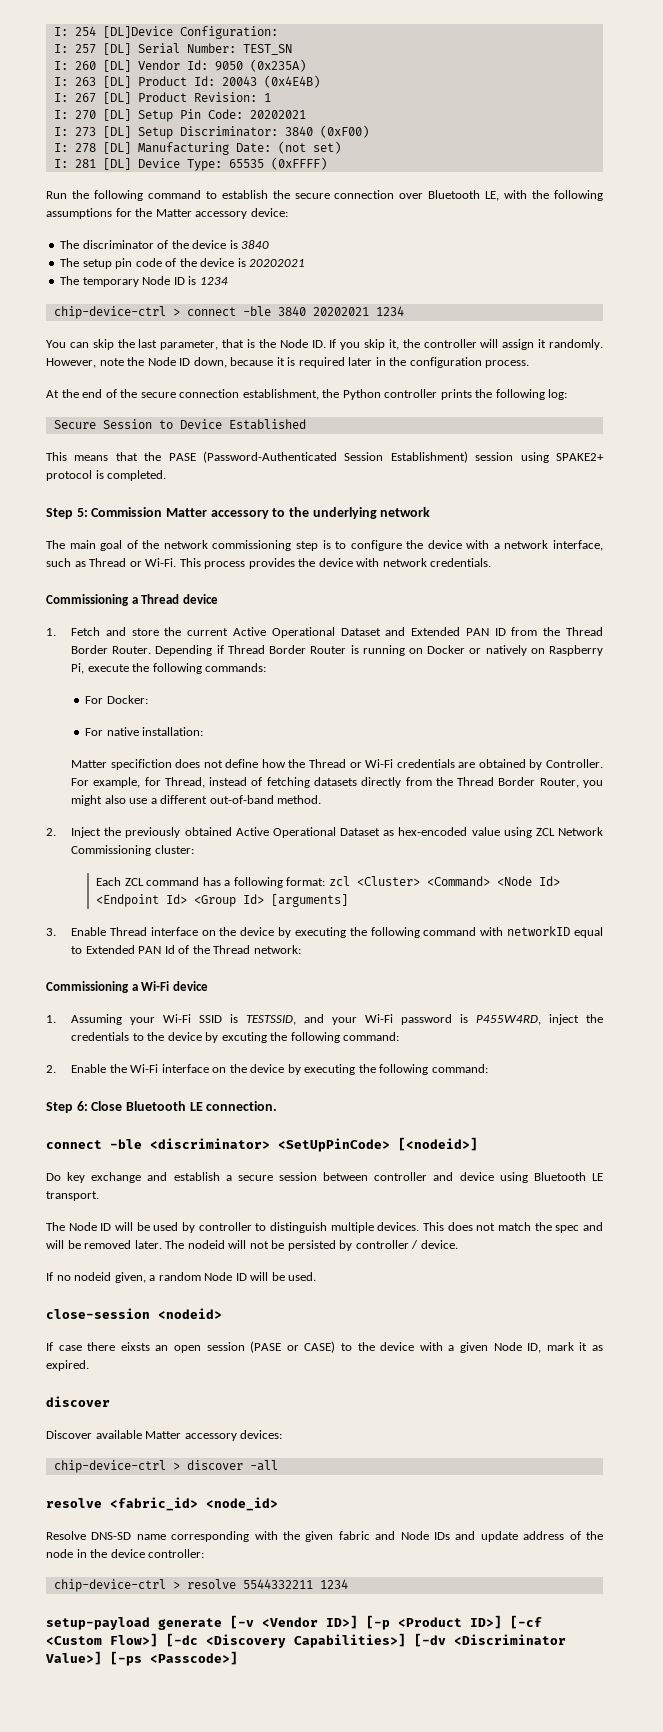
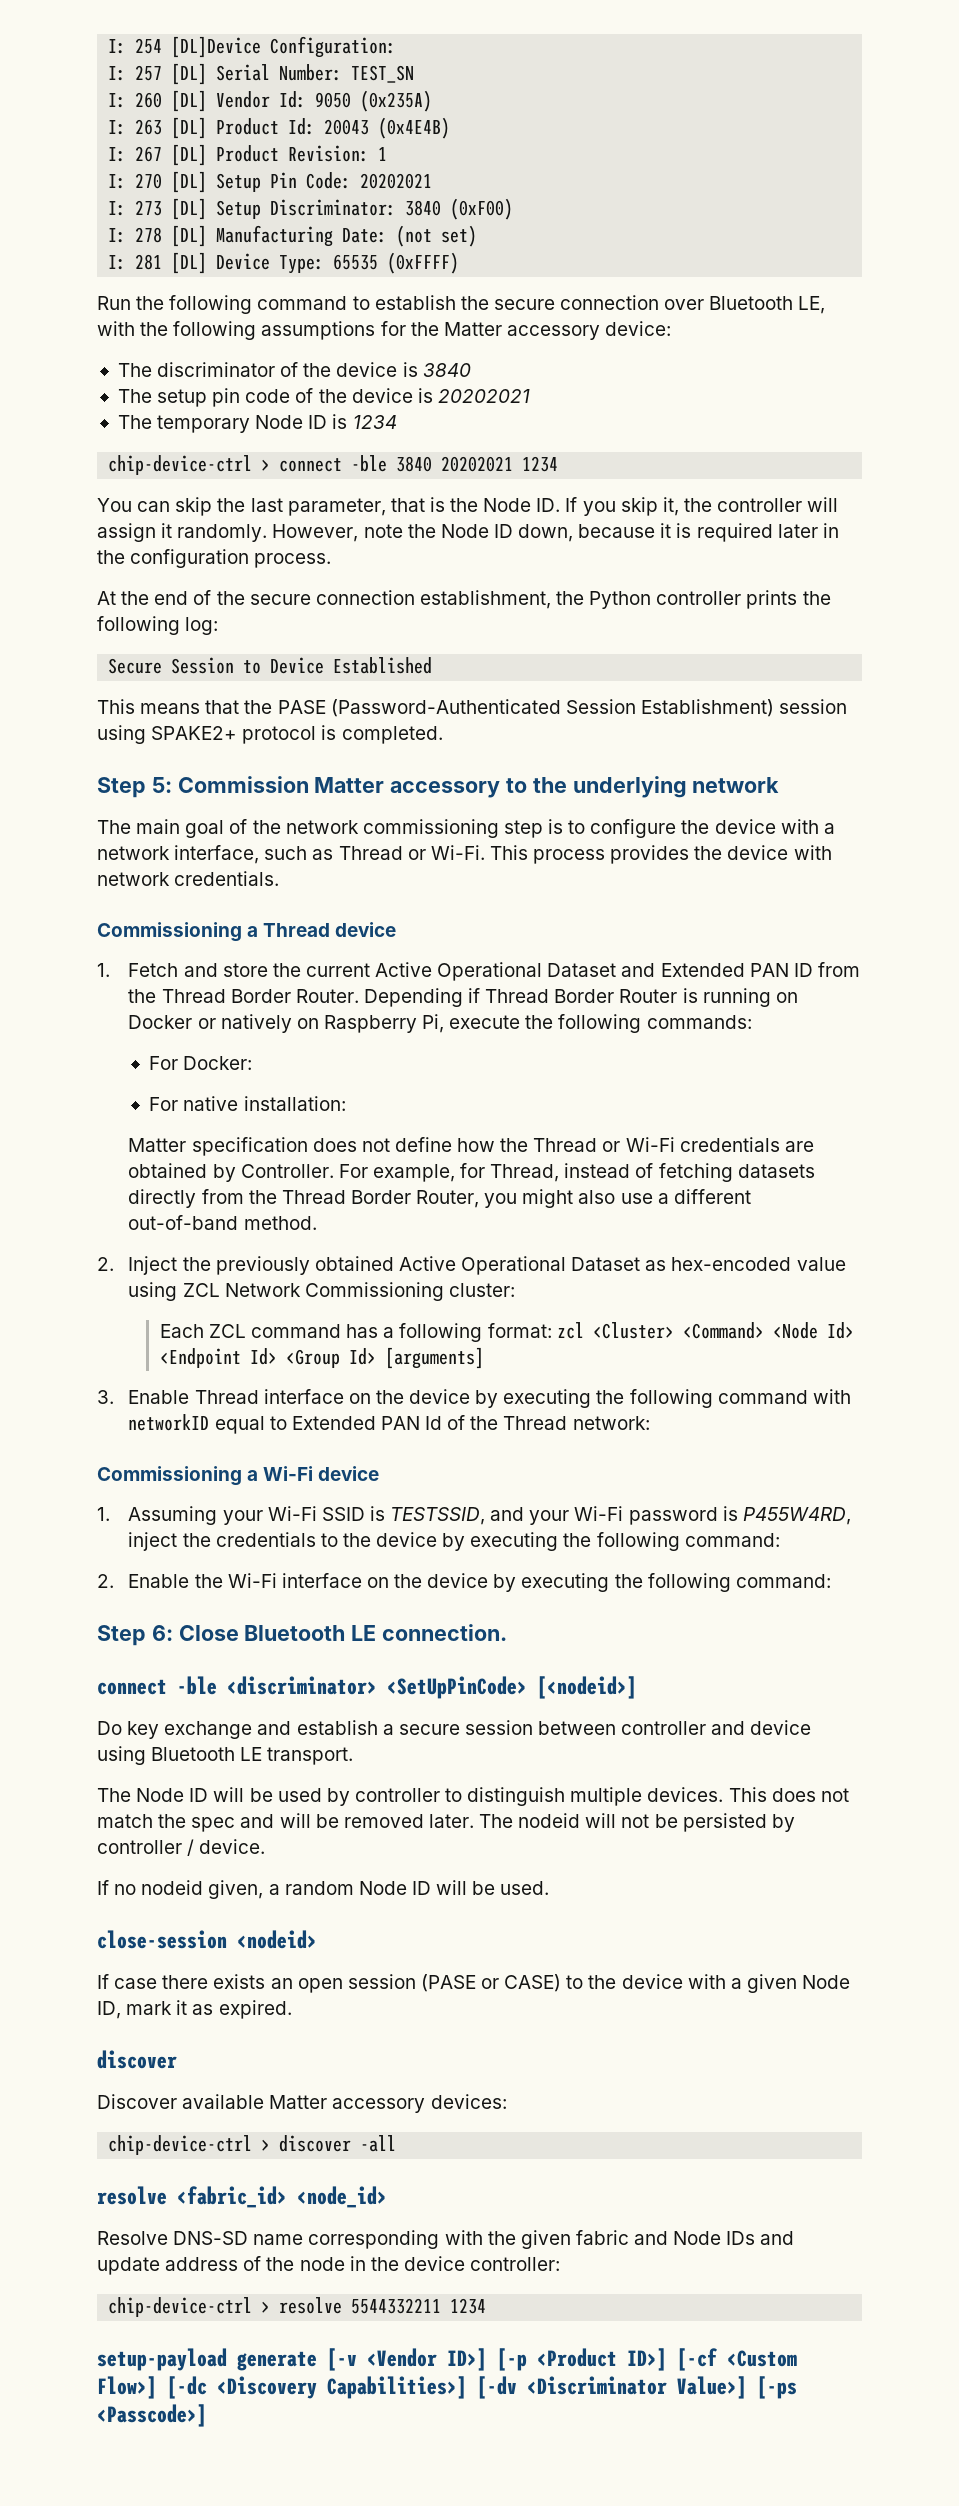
[110,759,172,770] specifiction -> [191,1137,308,1156] specification
[221,1032,267,1043] excuting -> [470,1532,559,1551] executing
[120,1342,150,1351] eixsts -> [213,1974,266,1989] exists

